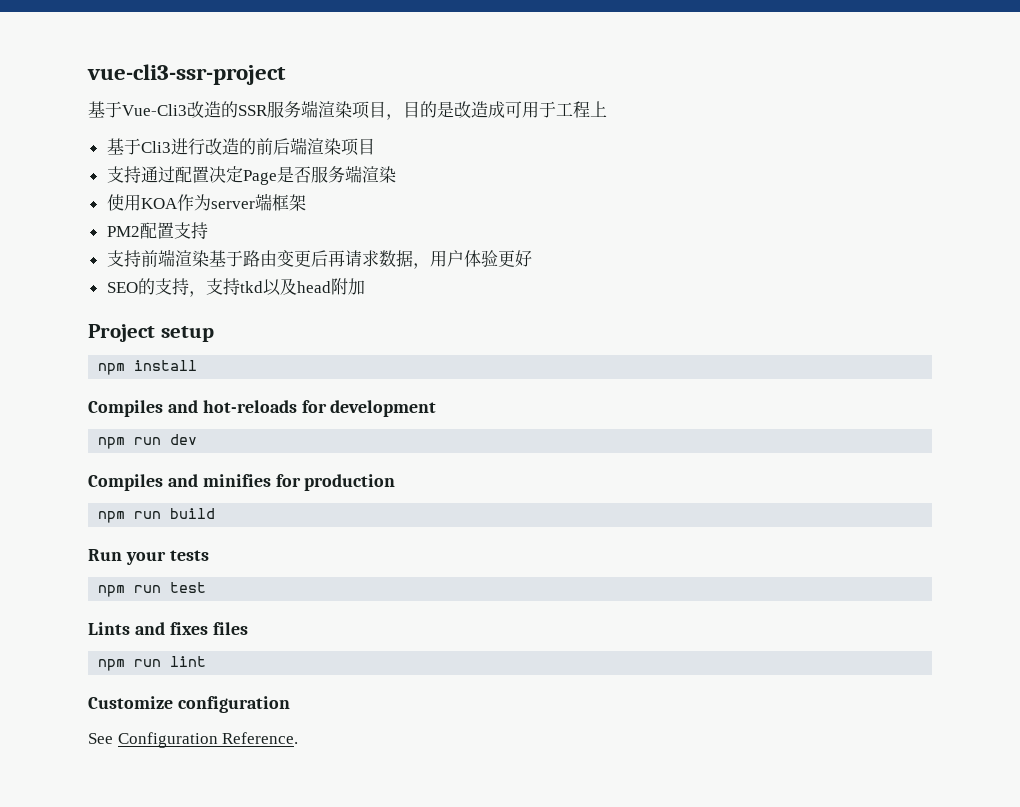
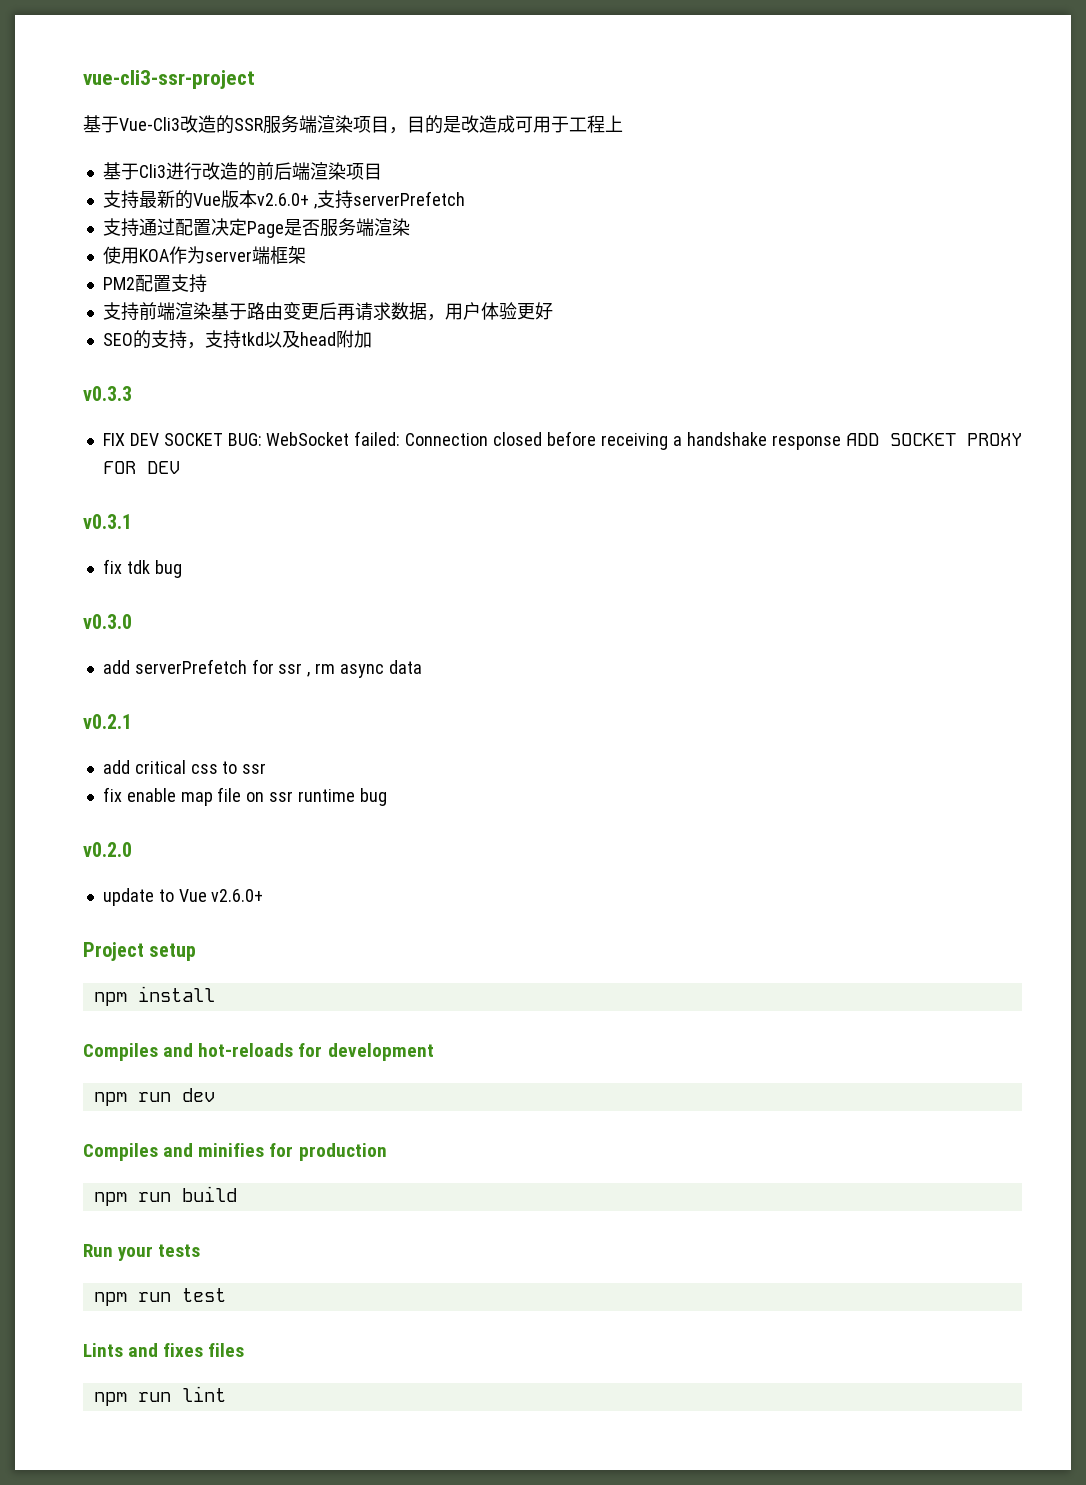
(375, 146) none -> [102,190,465,209] // 支持最新的Vue版本v2.6.0+ ,支持serverPrefetch
(365, 286) none -> [83,386,132,401] [102,431,1022,450] [102,461,180,474] [83,514,132,529] [102,559,182,578] [83,614,132,629] [102,659,422,678] [83,714,132,729] [102,760,267,774] [102,787,387,806] [83,842,132,857] [102,888,264,906] // v0.3.3 // FIX DEV SOCKET BUG: WebSocket failed: Connection closed before receiving a handshake response ADD SOCKET PROXY FOR DEV // v0.3.1 // fix tdk bug // v0.3.0 // add serverPrefetch for ssr , rm async data // v0.2.1 // add critical css to ssr // fix enable map file on ssr runtime bug // v0.2.0 // update to Vue v2.6.0+
[88,696,290,713] [88,732,299,748] // Customize configuration // See Configuration Reference. -> (226, 1394) none

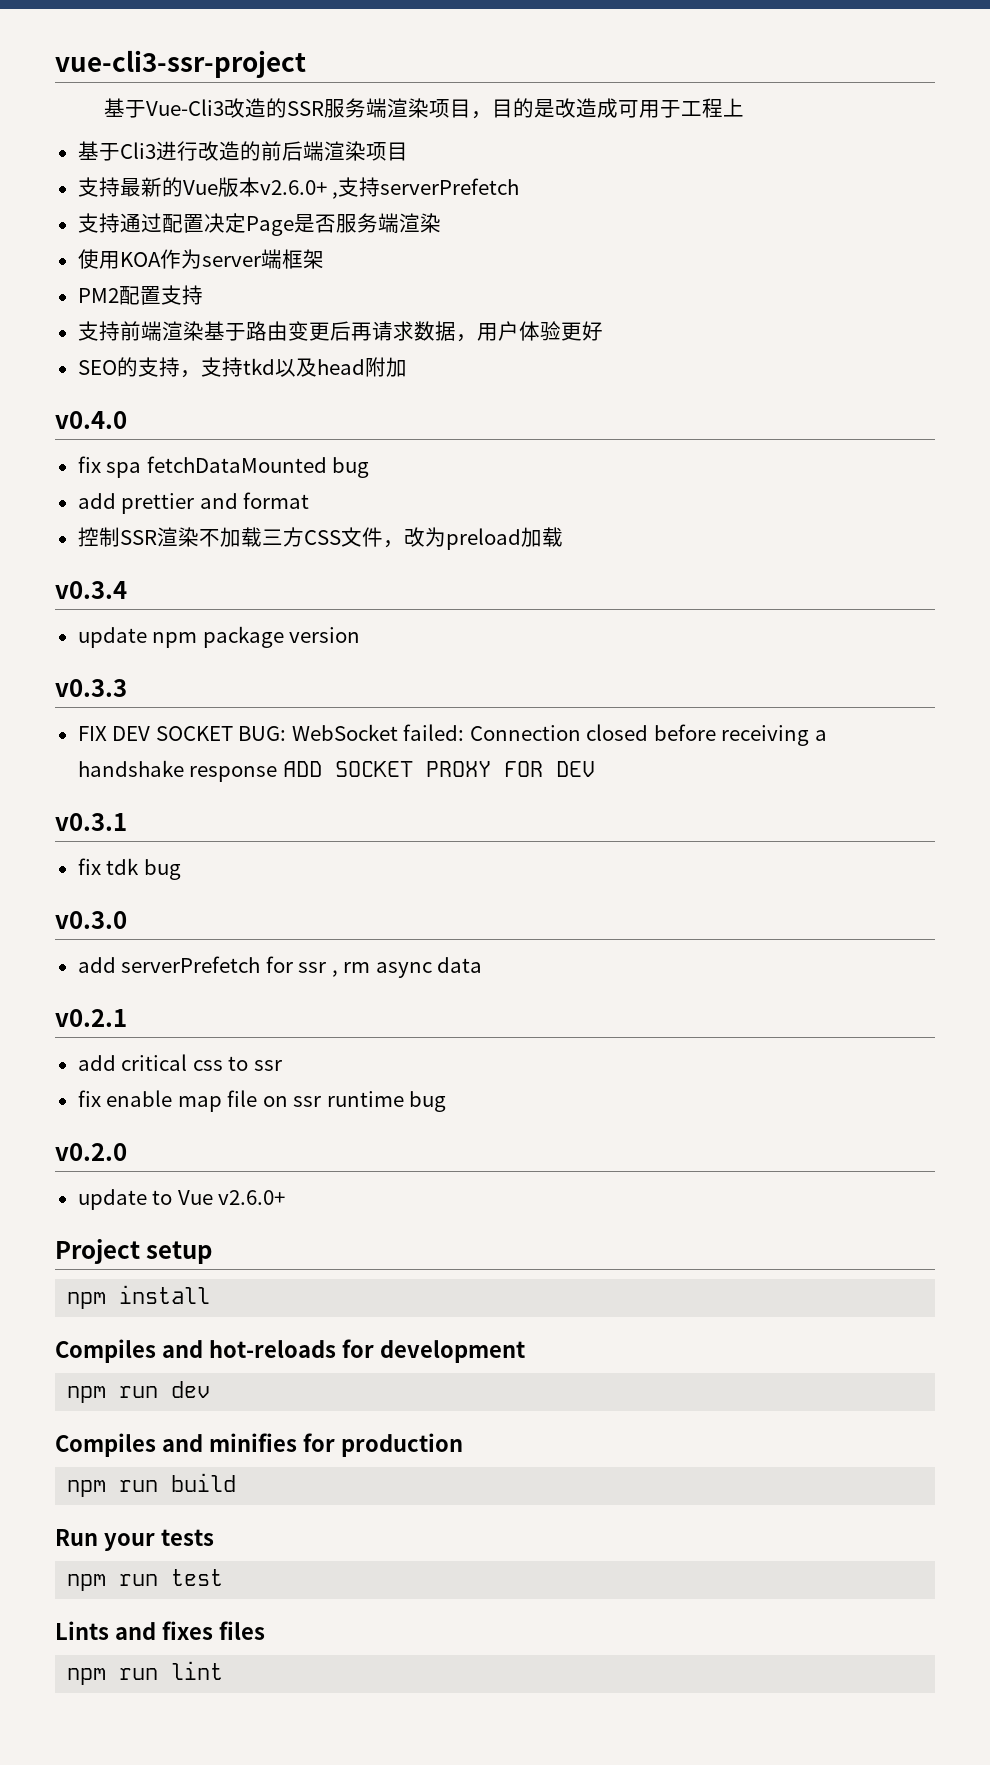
(372, 339) none -> [55,411,127,429] [77,456,370,478] [77,492,310,514] [77,527,563,550] [55,581,127,599] [77,626,361,648] // v0.4.0 // fix spa fetchDataMounted bug // add prettier and format // 控制SSR渲染不加载三方CSS文件，改为preload加载 // v0.3.4 // update npm package version

